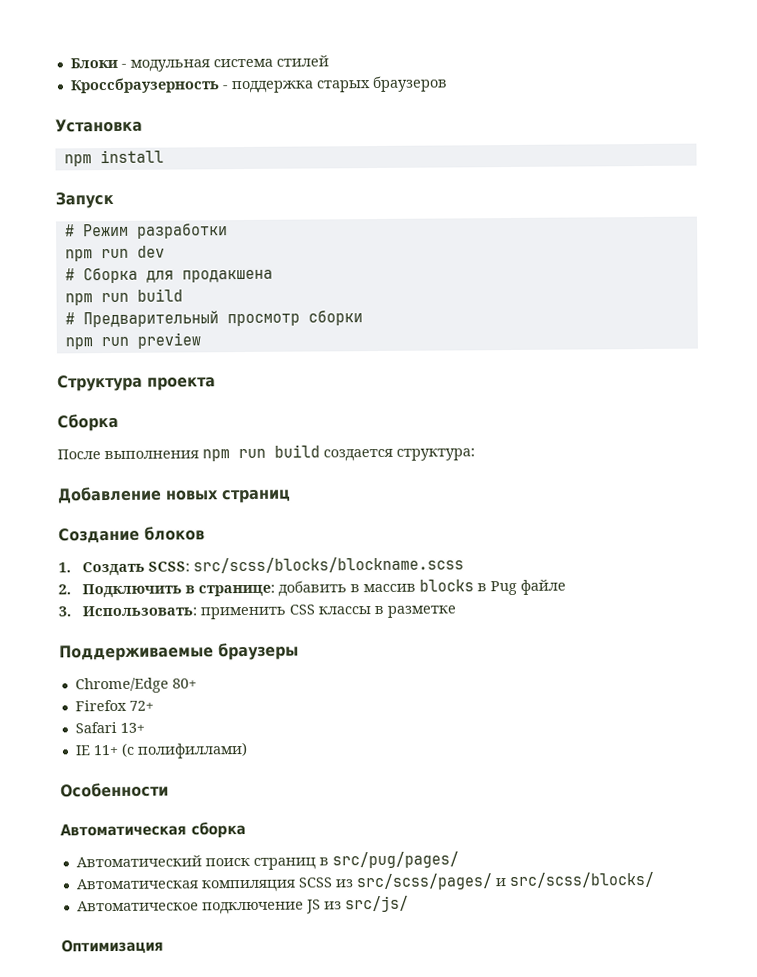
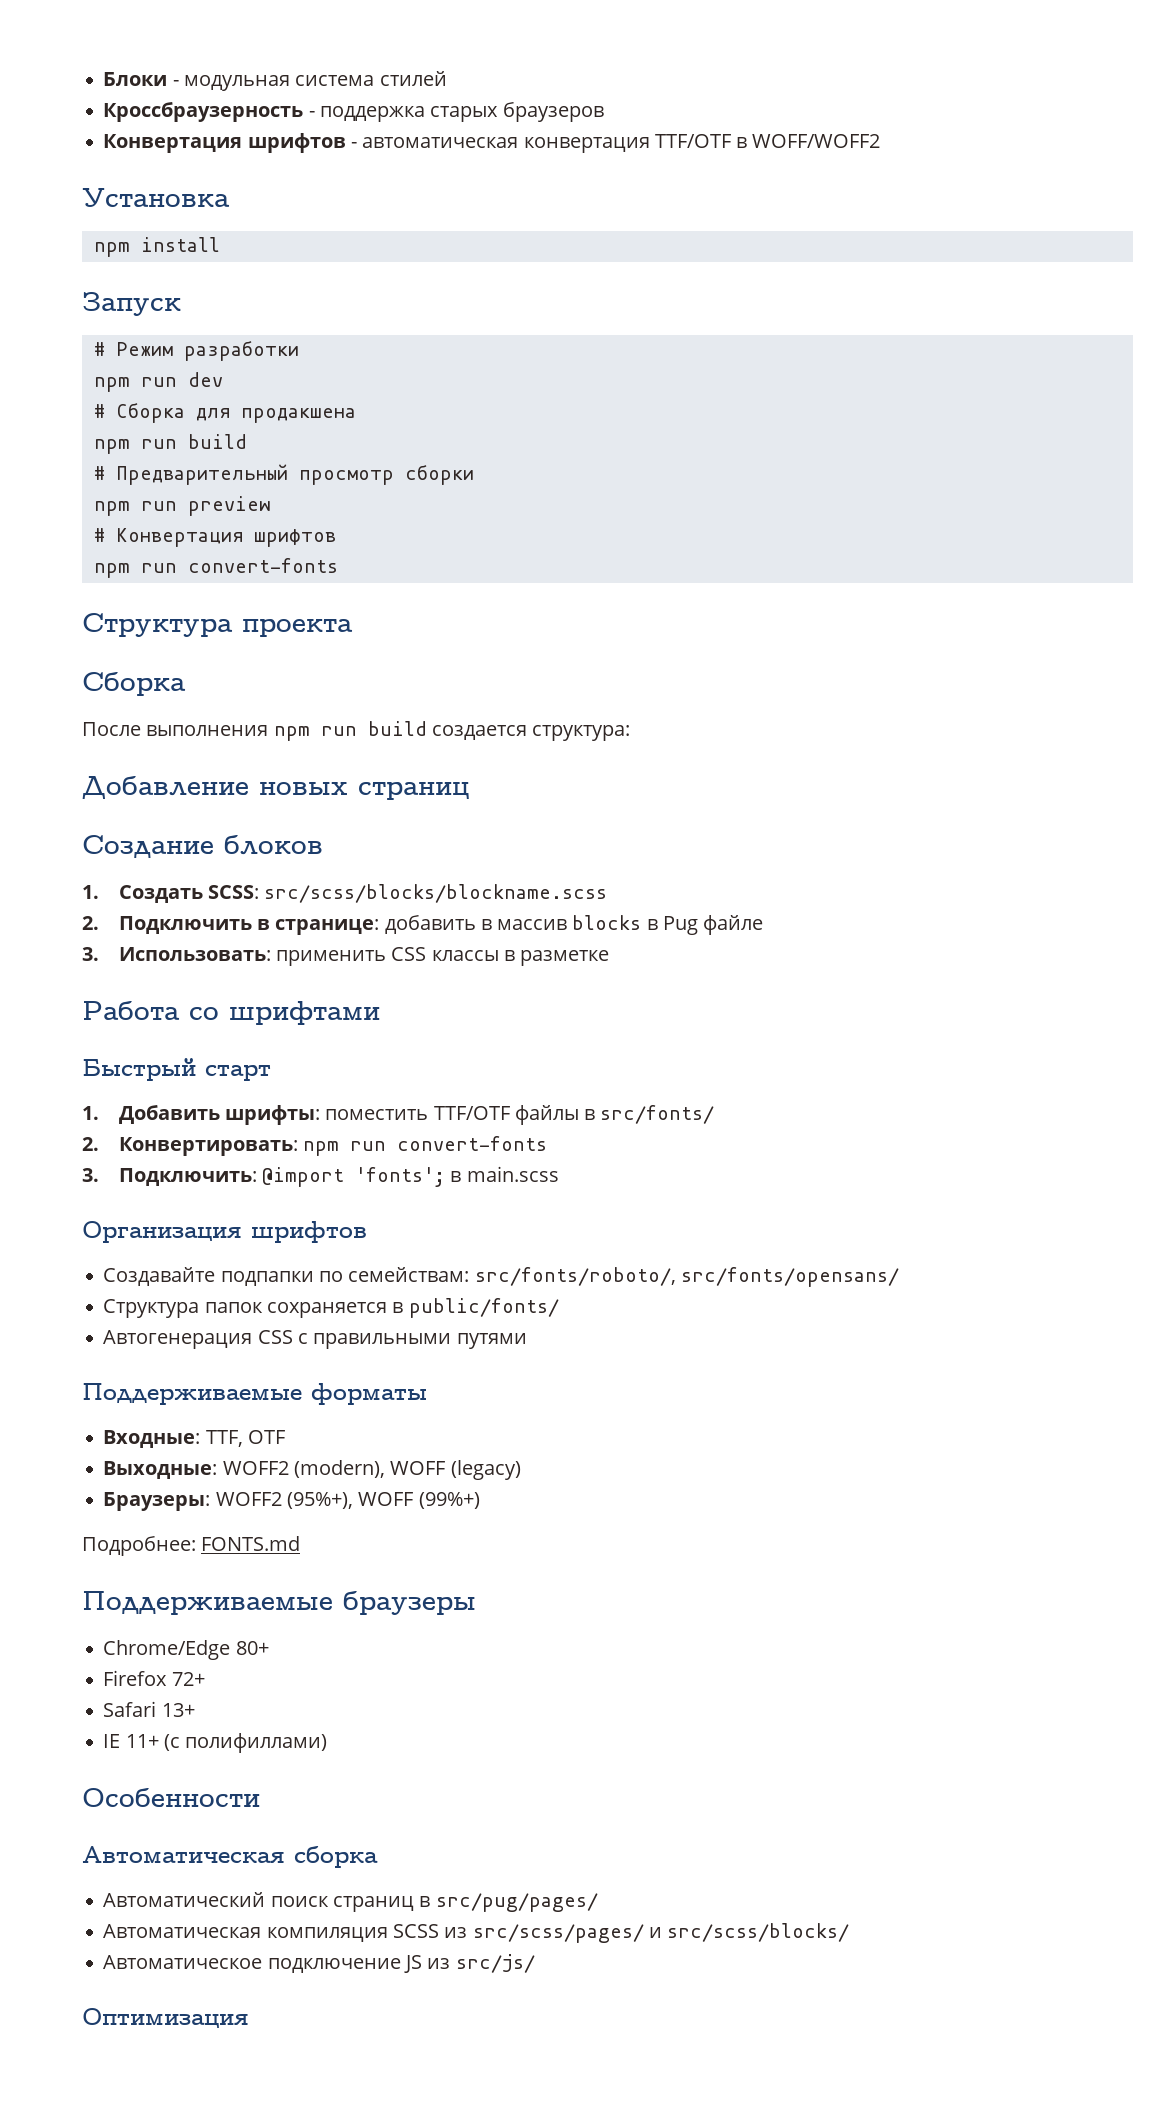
(448, 84) none -> [103,133,881,153] // Конвертация шрифтов - автоматическая конвертация TTF/OTF в WOFF/WOFF2
(201, 340) none -> [93,528,336,547] [93,558,338,578] // # Конвертация шрифтов // npm run convert-fonts
(456, 611) none -> [82,1001,380,1025] [82,1058,271,1081] [82,1105,715,1125] [82,1136,548,1156] [82,1166,559,1187] [82,1221,367,1243] [103,1267,899,1287] [103,1298,559,1318] [103,1330,527,1349] [82,1383,427,1405] [103,1430,285,1448] [103,1460,521,1480] [103,1492,480,1511] [82,1536,301,1556] // Работа со шрифтами // Быстрый старт // 1. Добавить шрифты: поместить TTF/OTF файлы в src/fonts/ // 2. Конвертировать: npm run convert-fonts // 3. Подключить: @import 'fonts'; в main.scss // Организация шрифтов // Создавайте подпапки по семействам: src/fonts/roboto/, src/fonts/opensans/ // Структура папок сохраняется в public/fonts/ // Автогенерация CSS с правильными путями // Поддерживаемые форматы // Входные: TTF, OTF // Выходные: WOFF2 (modern), WOFF (legacy) // Браузеры: WOFF2 (95%+), WOFF (99%+) // Подробнее: FONTS.md

